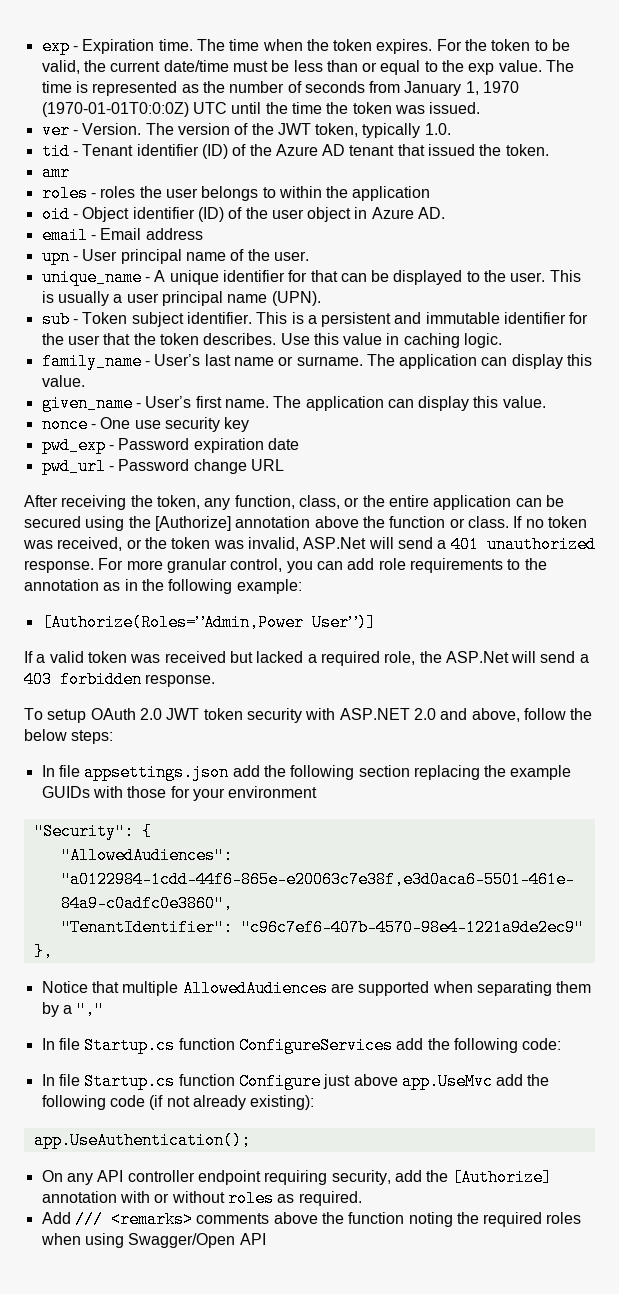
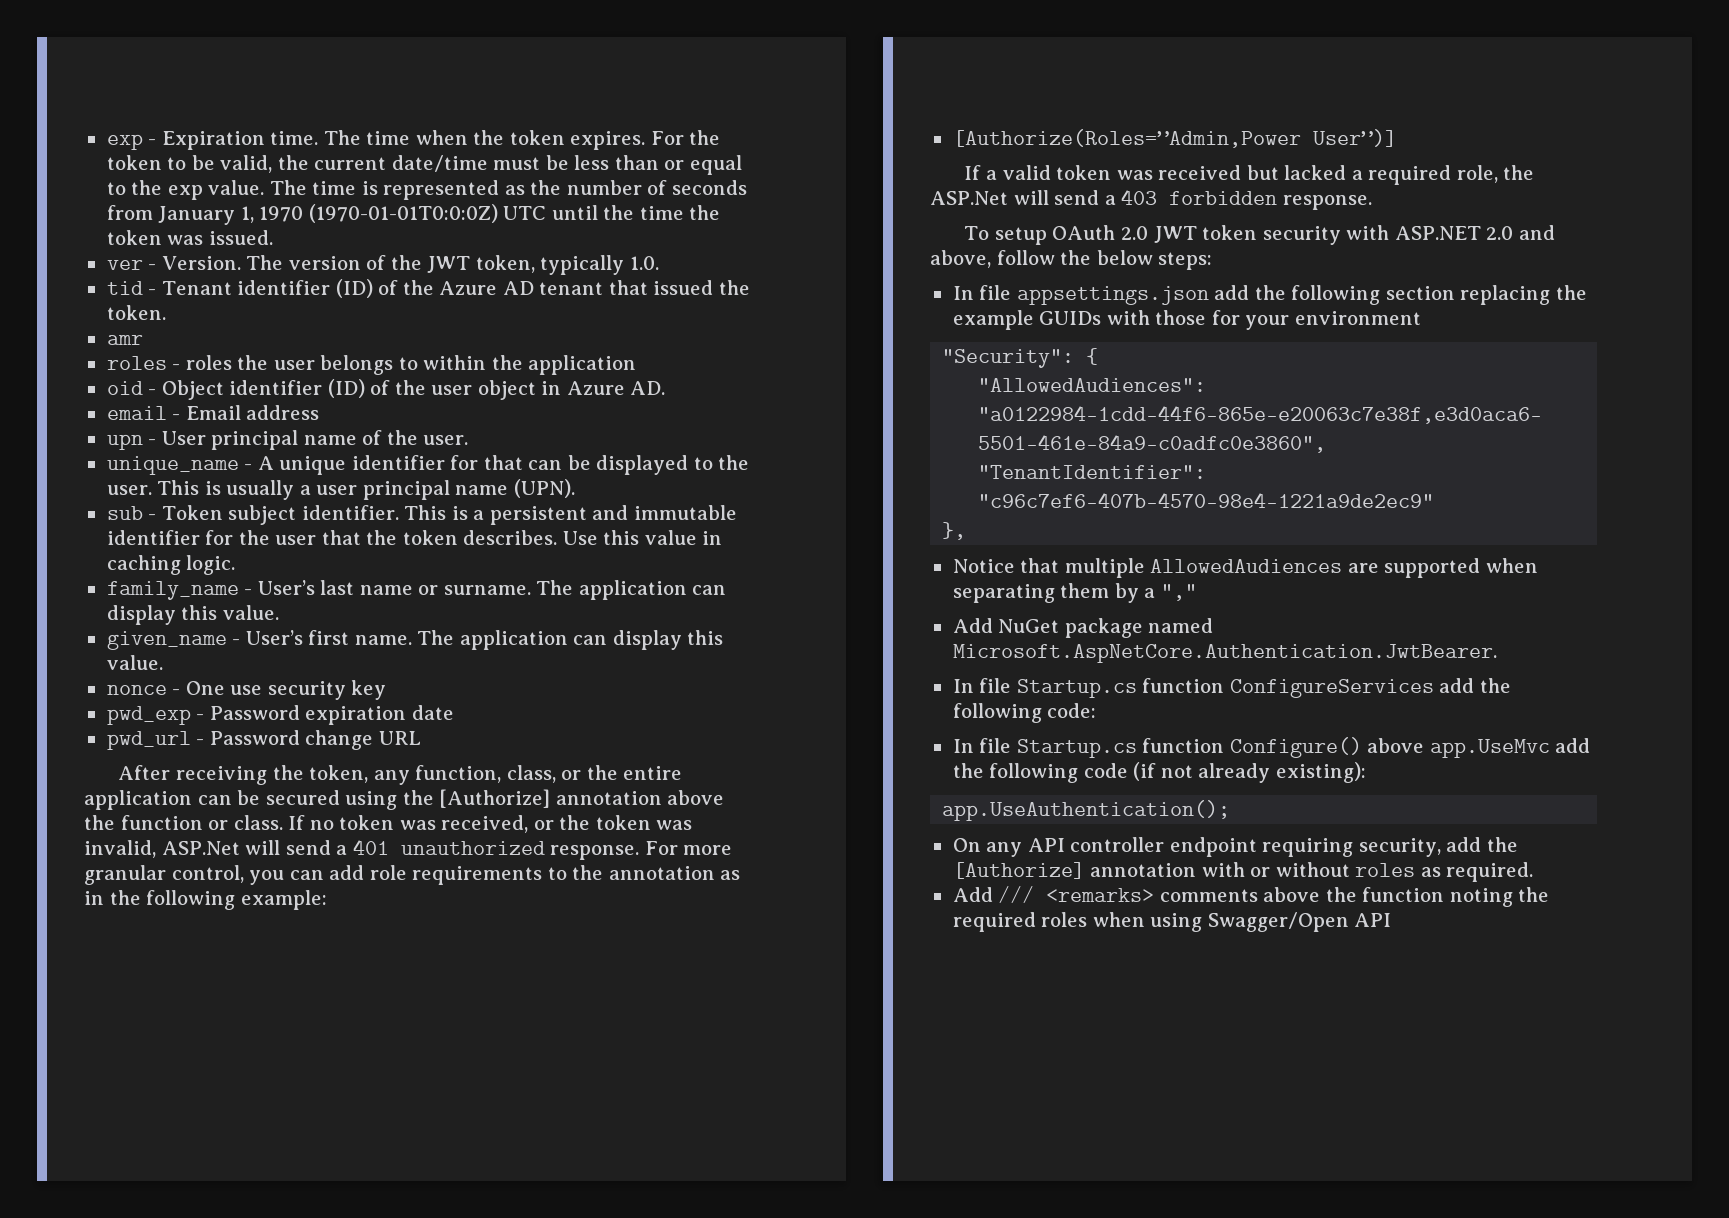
(105, 1009) none -> [952,618,1214,638] [952,644,1497,663] // Add NuGet package named Microsoft.AspNetCore.Authentication.JwtBearer.
[238,1073,351,1090] Configure just -> [1229,737,1362,758] Configure()

